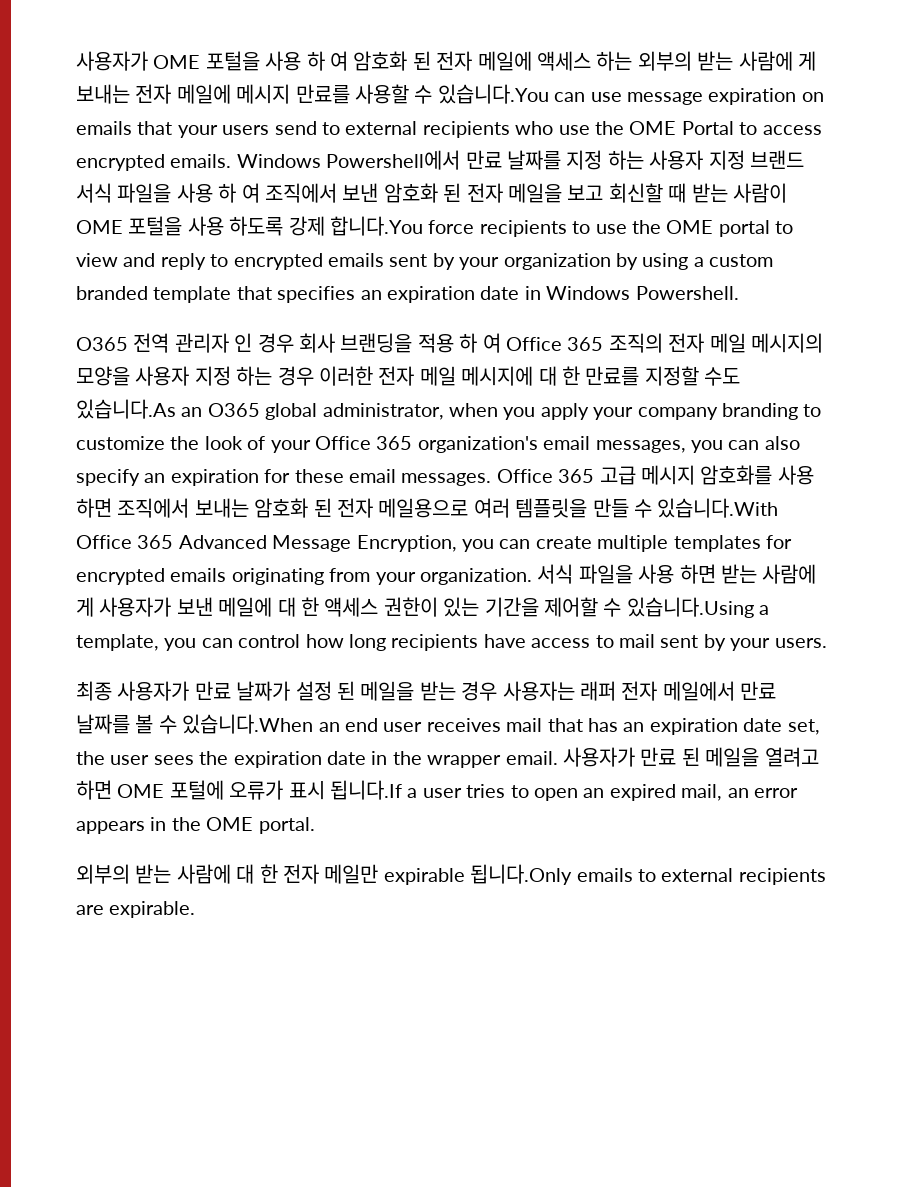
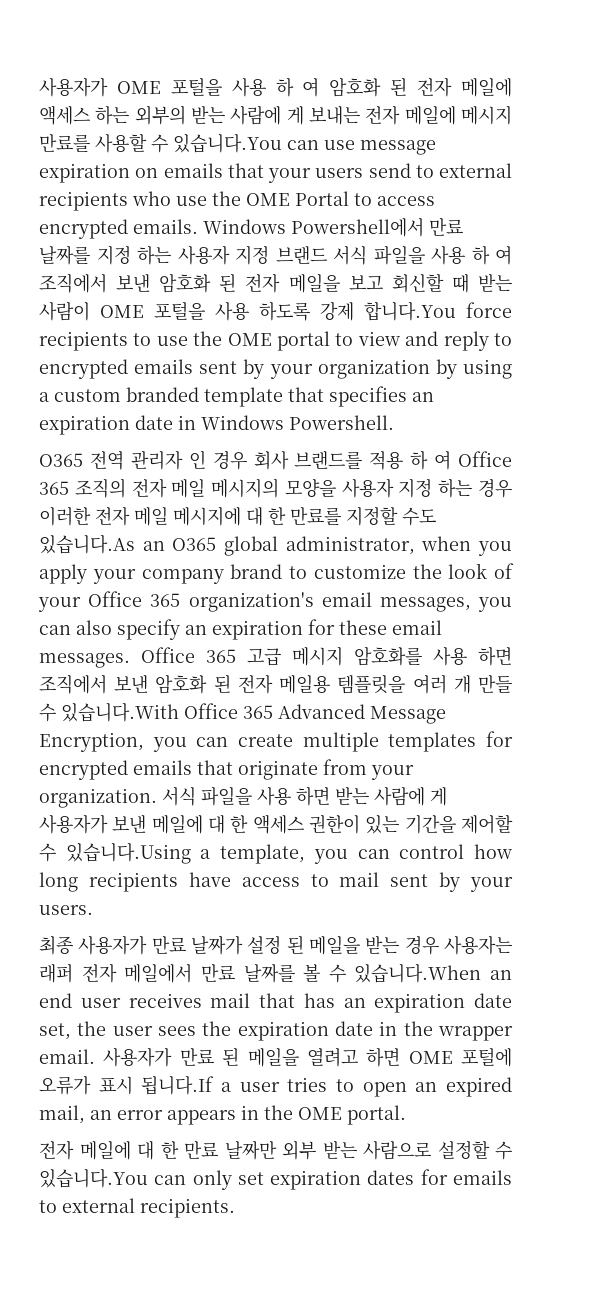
[340,333,413,353] 브랜딩을 -> [294,451,363,469] 브랜드를
[721,403,798,420] branding -> [230,564,283,579] brand
[194,498,588,518] 보내는 암호화 된 전자 메일용으로 여러 템플릿을 -> [114,674,471,694] 보낸 암호화 된 전자 메일용 템플릿을 여러 개
[231,568,324,585] originating -> [197,760,318,780] that originate
[76,864,826,885] [76,901,196,918] 외부의 받는 사람에 대 한 전자 메일만 expirable 됩니다.Only emails to external recipients are expirable. -> [39,1140,512,1160] [39,1168,512,1190] [39,1198,235,1218] 전자 메일에 대 한 만료 날짜만 외부 받는 사람으로 설정할 수 있습니다.You can only set expiration dates for emails to external recipients.

